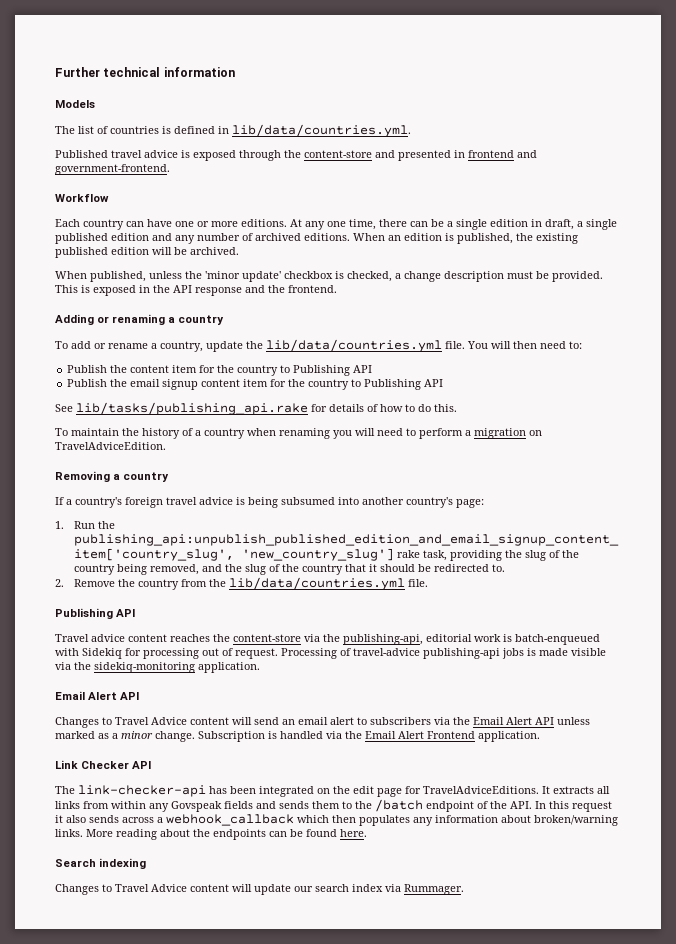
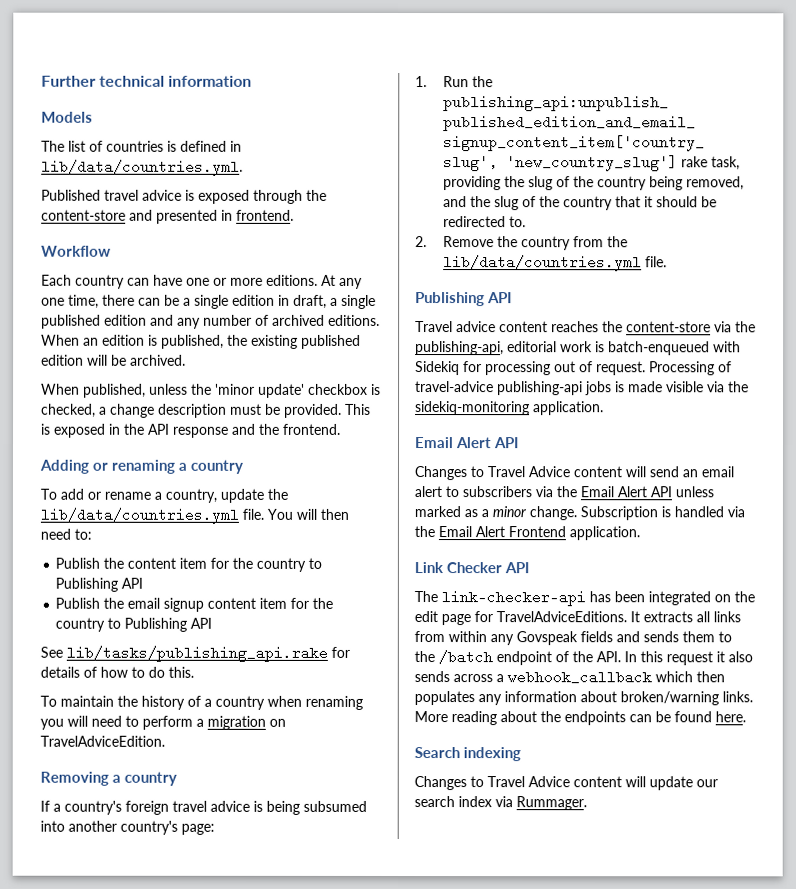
[468,150,537,158] [55,164,170,175] frontend and government-frontend. -> [236,209,294,221] frontend.

